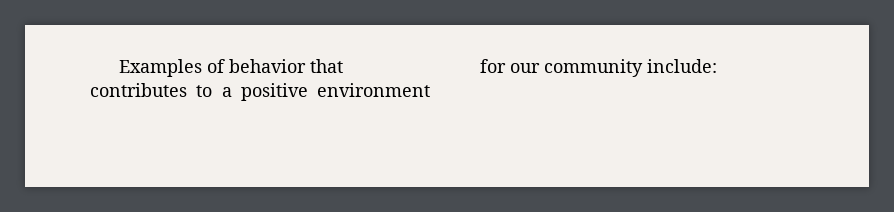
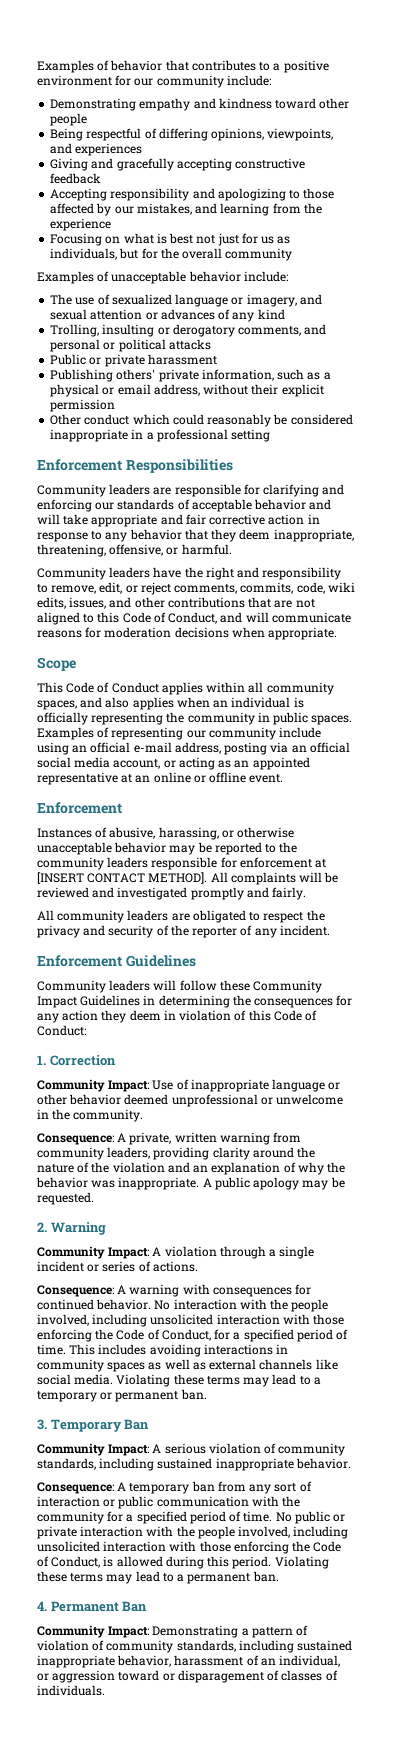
(717, 66) none -> [50,98,350,111] [50,113,88,126] [50,128,334,141] [50,143,143,156] [50,158,306,171] [50,173,102,184] [50,188,335,201] [50,203,322,216] [50,218,112,231] [50,233,291,246] [50,248,293,261] [37,271,288,284] [50,294,322,307] [50,309,285,322] [50,324,327,337] [50,339,211,352] [50,354,217,367] [50,369,331,382] [50,384,324,397] [50,399,116,412] [50,414,353,427] [50,429,271,442] [37,459,233,473] [37,484,345,497] [37,499,332,512] [37,514,320,527] [37,529,354,542] [37,544,232,557] [37,567,342,580] [37,582,355,595] [37,597,315,609] [37,612,351,625] [37,627,338,640] [37,657,76,671] [37,682,334,695] [37,697,304,710] [37,712,353,725] [37,727,322,740] [37,742,350,755] [37,757,310,770] [37,772,284,785] [37,802,122,814] [37,827,295,840] [37,842,298,855] [37,857,327,870] [37,872,339,885] [37,887,307,900] [37,910,325,923] [37,925,330,938] [37,955,196,967] [37,980,323,993] [37,995,353,1008] [37,1010,318,1023] [37,1025,86,1036] [37,1055,116,1066] [37,1079,341,1092] [37,1094,344,1107] [37,1109,144,1122] [37,1132,302,1145] [37,1147,316,1160] [37,1162,346,1175] [36,1177,345,1190] [37,1192,94,1205] [37,1222,106,1235] [37,1246,315,1259] [37,1261,198,1272] [37,1284,312,1297] [37,1299,329,1312] [37,1314,345,1327] [37,1329,349,1342] [37,1344,289,1357] [37,1359,338,1372] [37,1374,321,1387] [37,1389,207,1402] [37,1419,150,1432] [37,1443,346,1456] [37,1458,351,1471] [37,1481,312,1494] [37,1496,301,1509] [37,1511,346,1524] [37,1526,349,1539] [37,1541,342,1554] [37,1556,329,1569] [37,1571,279,1584] [37,1601,148,1612] [37,1625,309,1638] [37,1640,353,1653] [37,1655,341,1668] [37,1670,338,1683] [37,1685,105,1696] // Demonstrating empathy and kindness toward other people // Being respectful of differing opinions, viewpoints, and experiences // Giving and gracefully accepting constructive feedback // Accepting responsibility and apologizing to those affected by our mistakes, and learning from the experience // Focusing on what is best not just for us as individuals, but for the overall community // Examples of unacceptable behavior include: // The use of sexualized language or imagery, and sexual attention or advances of any kind // Trolling, insulting or derogatory comments, and personal or political attacks // Public or private harassment // Publishing others' private information, such as a physical or email address, without their explicit permission // Other conduct which could reasonably be considered inappropriate in a professional setting // Enforcement Responsibilities // Community leaders are responsible for clarifying and enforcing our standards of acceptable behavior and will take appropriate and fair corrective action in response to any behavior that they deem inappropriate, threatening, offensive, or harmful. // Community leaders have the right and responsibility to remove, edit, or reject comments, commits, code, wiki edits, issues, and other contributions that are not aligned to this Code of Conduct, and will communicate reasons for moderation decisions when appropriate. // Scope // This Code of Conduct applies within all community spaces, and also applies when an individual is officially representing the community in public spaces. Examples of representing our community include using an official e-mail address, posting via an official social media account, or acting as an appointed representative at an online or offline event. // Enforcement // Instances of abusive, harassing, or otherwise unacceptable behavior may be reported to the community leaders responsible for enforcement at [INSERT CONTACT METHOD]. All complaints will be reviewed and investigated promptly and fairly. // All community leaders are obligated to respect the privacy and security of the reporter of any incident. // Enforcement Guidelines // Community leaders will follow these Community Impact Guidelines in determining the consequences for any action they deem in violation of this Code of Conduct: // 1. Correction // Community Impact: Use of inappropriate language or other behavior deemed unprofessional or unwelcome in the community. // Consequence: A private, written warning from community leaders, providing clarity around the nature of the violation and an explanation of why the behavior was inappropriate. A public apology may be requested. // 2. Warning // Community Impact: A violation through a single incident or series of actions. // Consequence: A warning with consequences for continued behavior. No interaction with the people involved, including unsolicited interaction with those enforcing the Code of Conduct, for a specified period of time. This includes avoiding interactions in community spaces as well as external channels like social media. Violating these terms may lead to a temporary or permanent ban. // 3. Temporary Ban // Community Impact: A serious violation of community standards, including sustained inappropriate behavior. // Consequence: A temporary ban from any sort of interaction or public communication with the community for a specified period of time. No public or private interaction with the people involved, including unsolicited interaction with those enforcing the Code of Conduct, is allowed during this period. Violating these terms may lead to a permanent ban. // 4. Permanent Ban // Community Impact: Demonstrating a pattern of violation of community standards, including sustained inappropriate behavior, harassment of an individual, or aggression toward or disparagement of classes of individuals.

